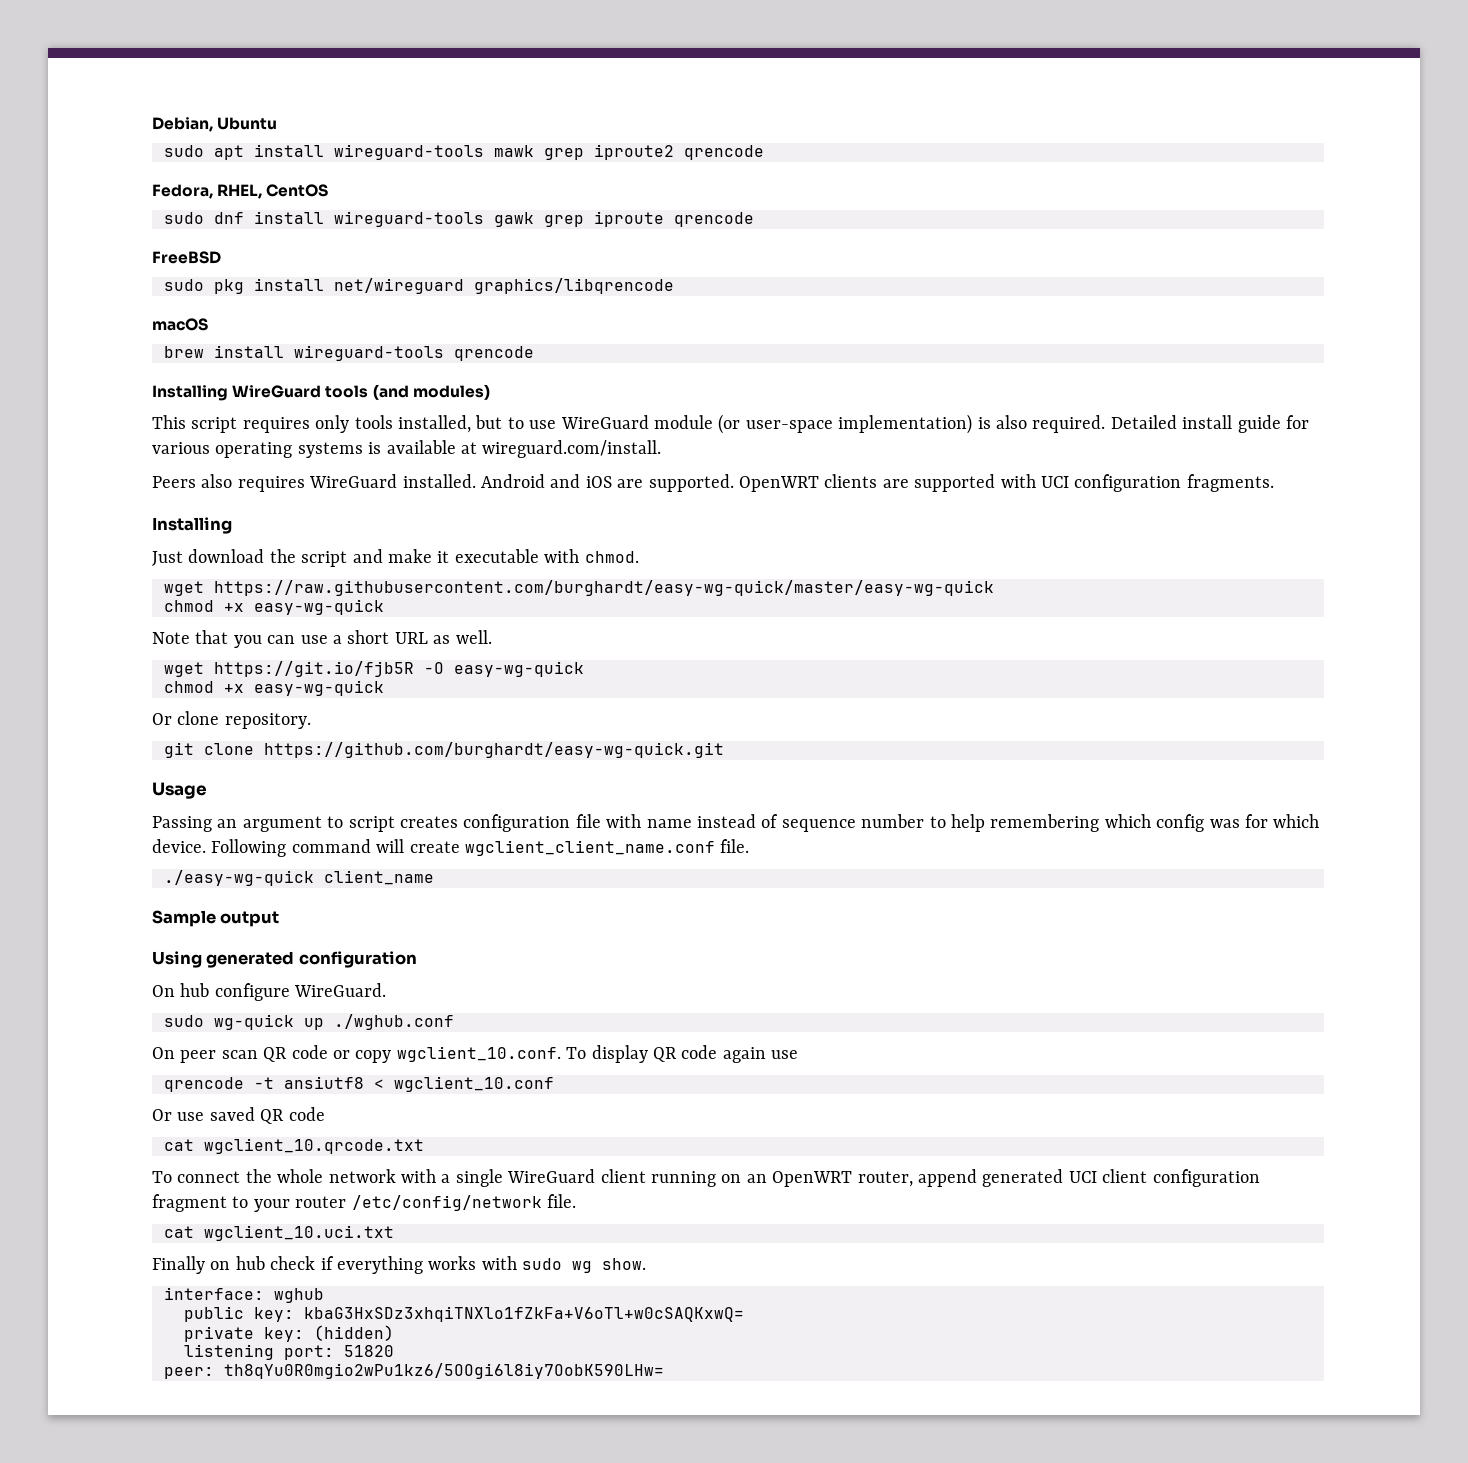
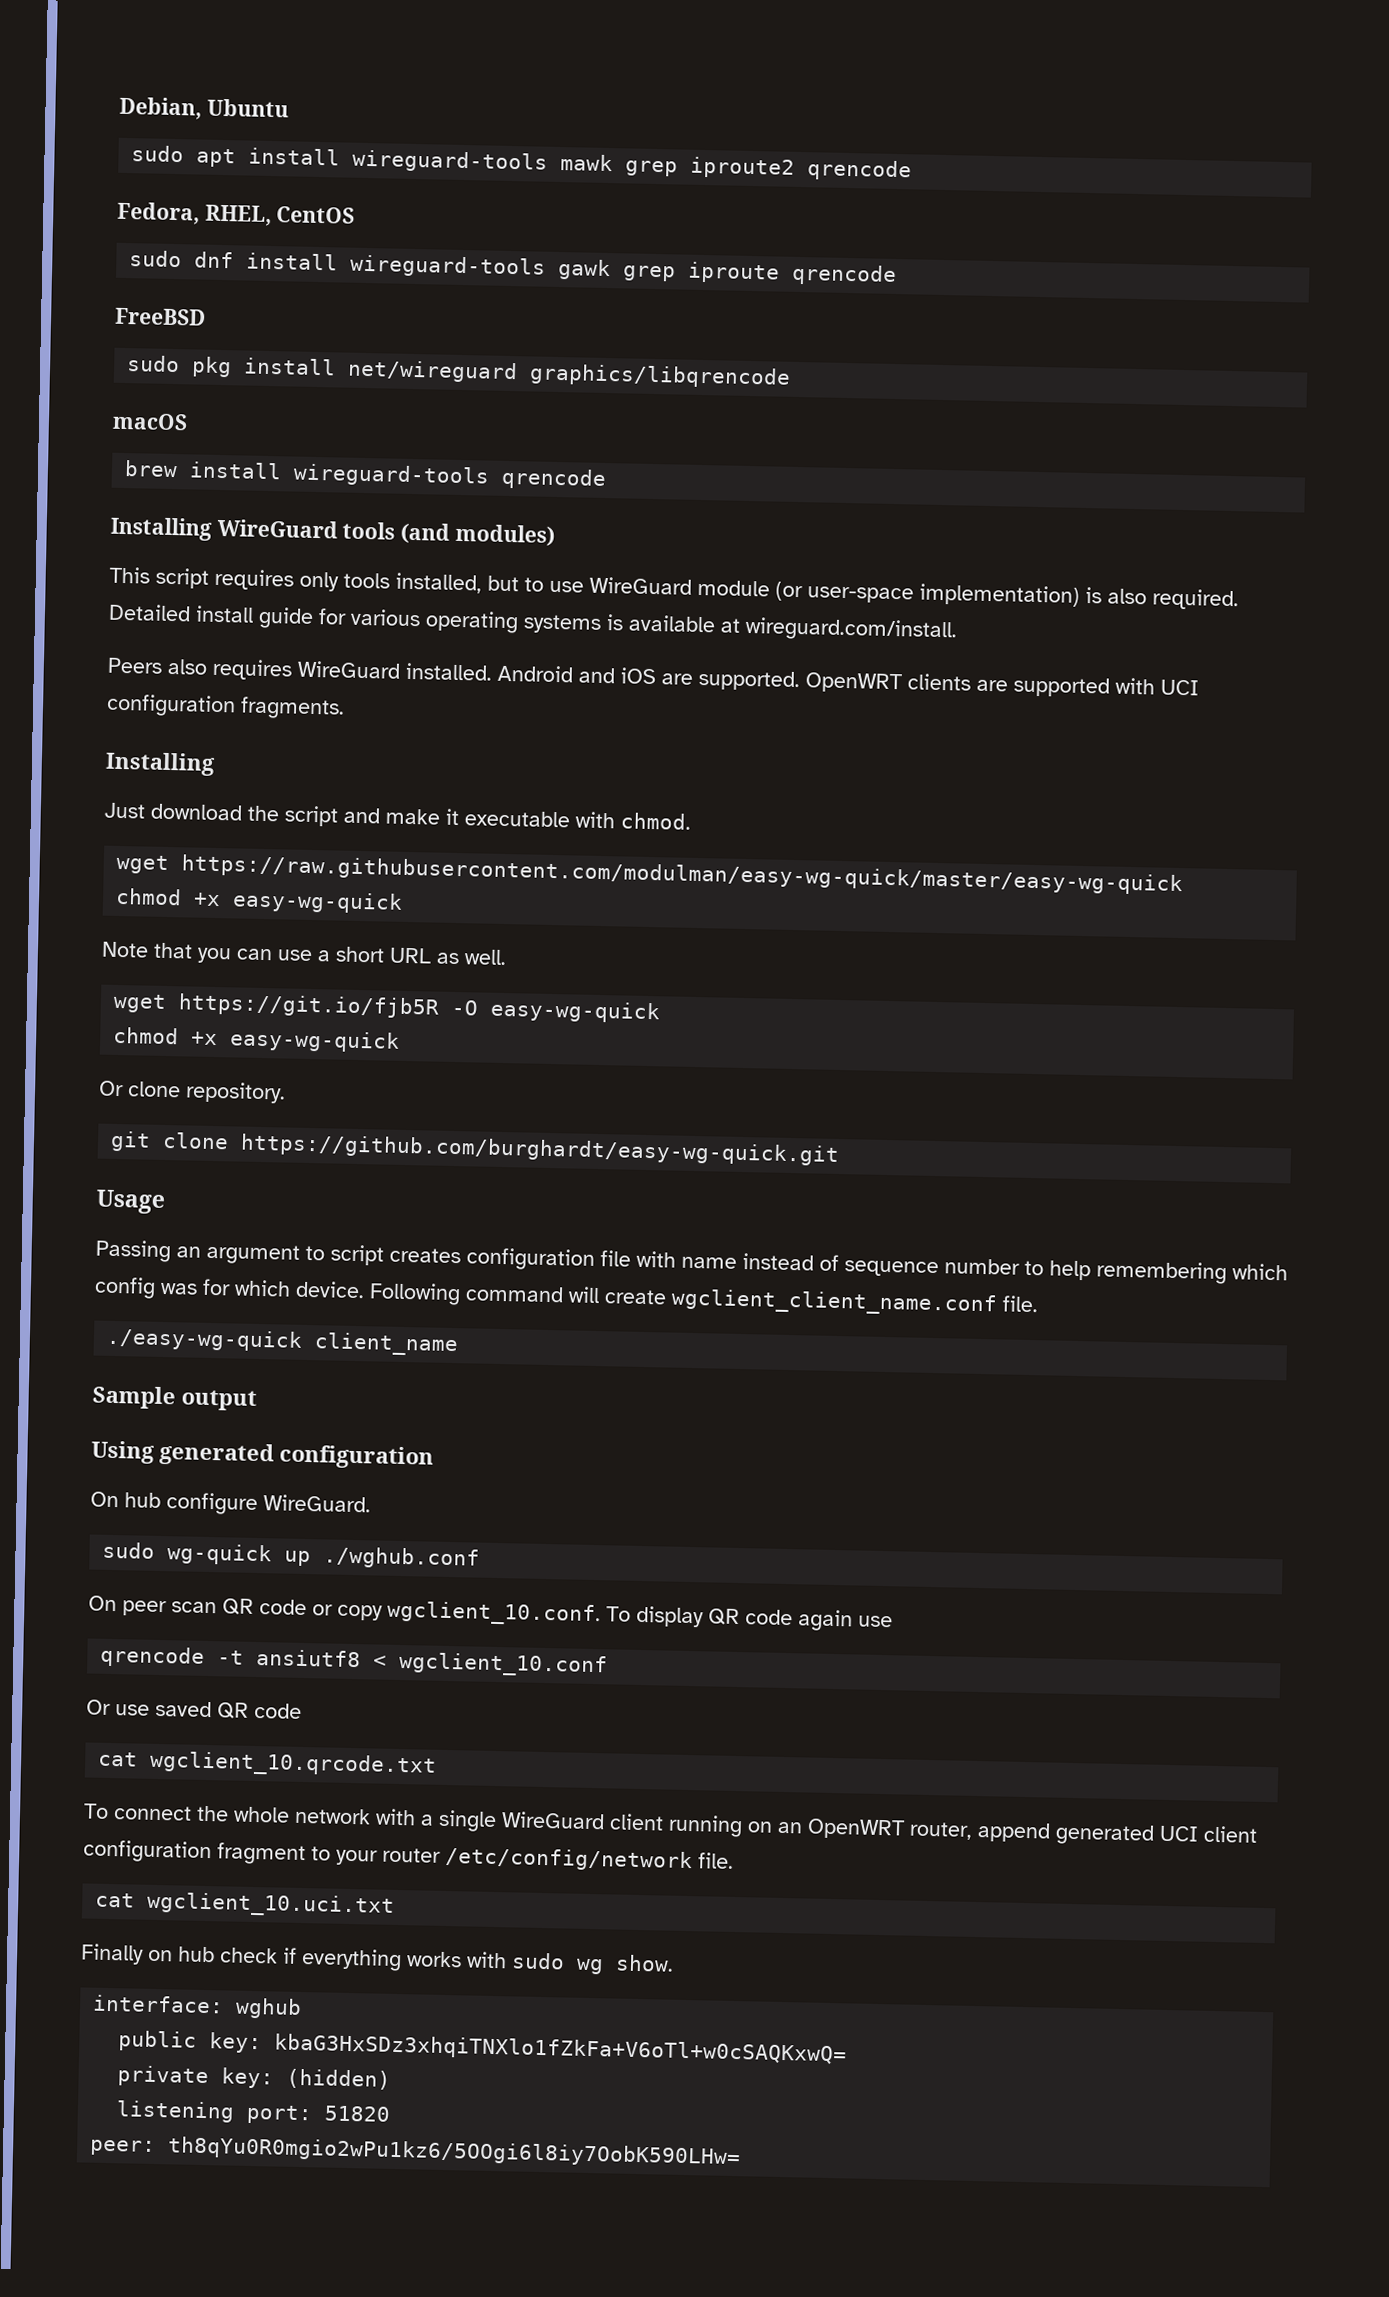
[214,580,994,596] https://raw.githubusercontent.com/burghardt/easy-wg-quick/master/easy-wg-quick -> [181,854,1184,896] https://raw.githubusercontent.com/modulman/easy-wg-quick/master/easy-wg-quick

